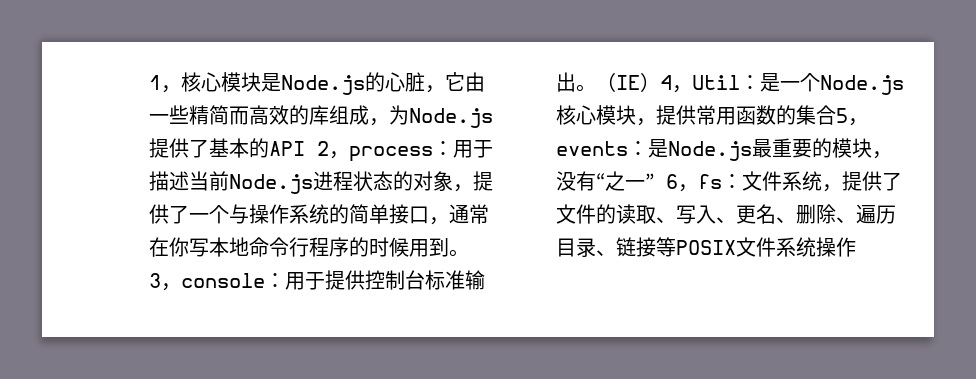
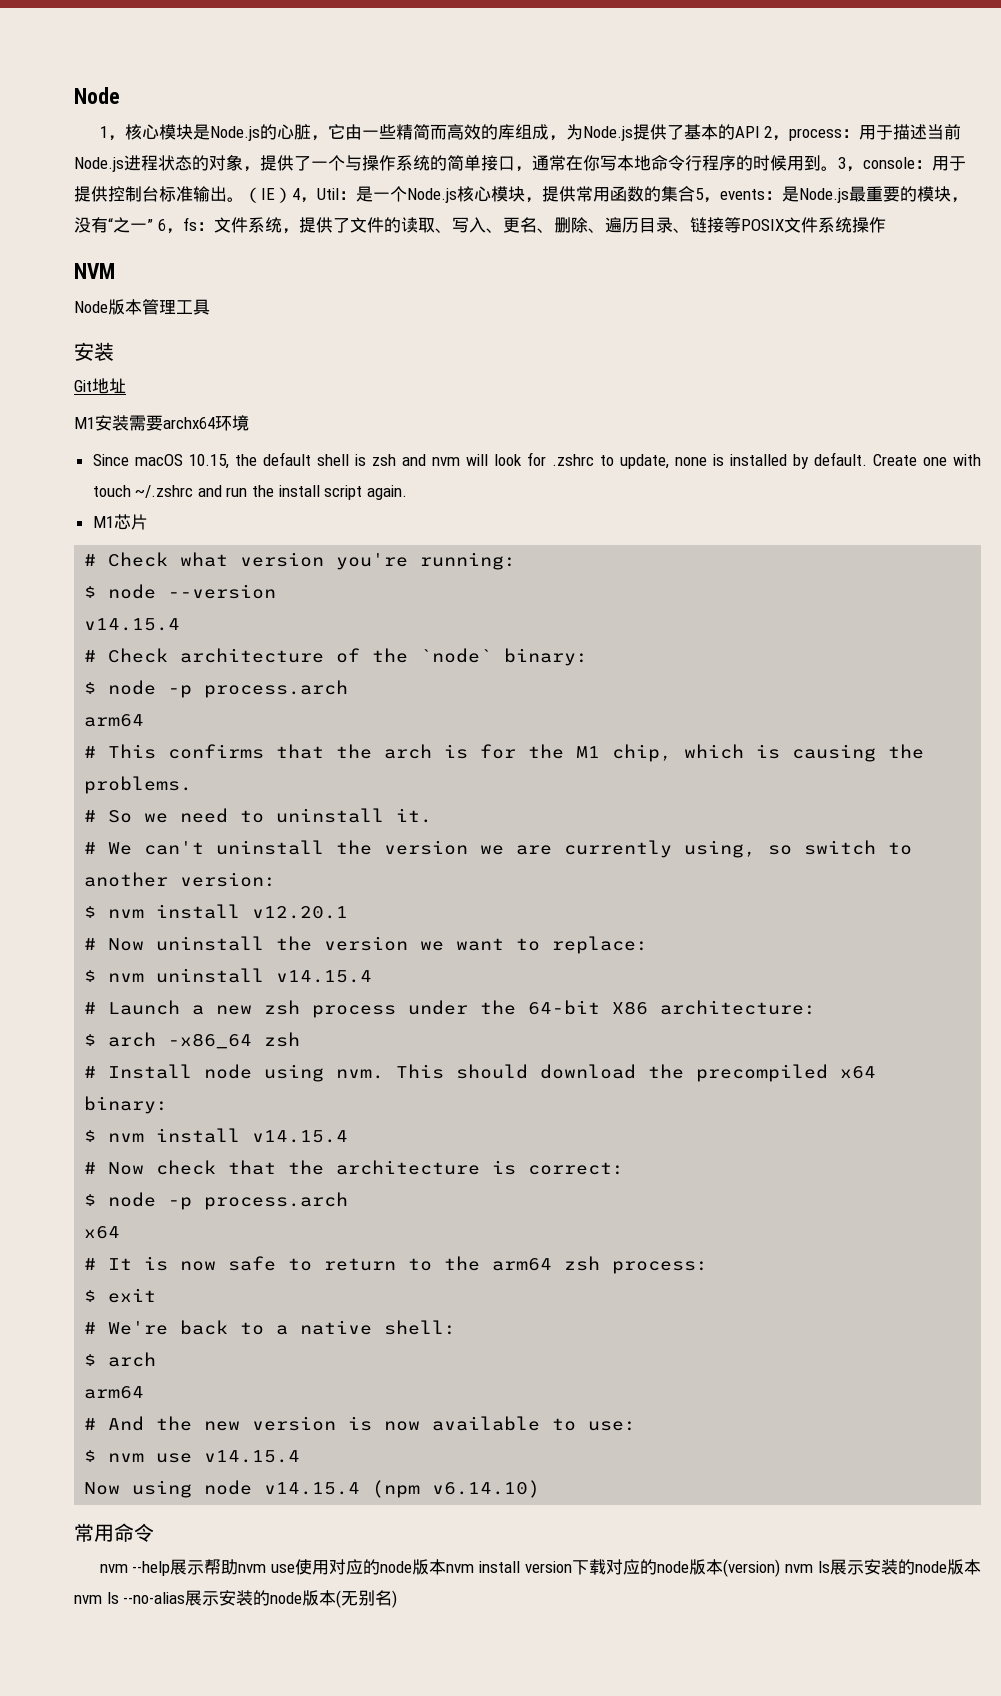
(149, 82) none -> [74,87,120,104] Node //
(856, 247) none -> [74,263,115,279] [74,299,210,315] [74,342,114,361] [74,378,126,394] [74,415,249,431] [92,452,981,469] [92,485,407,500] [92,514,148,530] [84,552,517,570] [84,584,277,599] [84,618,181,631] [84,648,589,666] [84,680,349,698] [84,714,145,727] [84,744,925,762] [84,776,193,794] [84,808,433,823] [84,840,913,858] [84,872,277,887] [84,904,349,919] [84,936,649,954] [84,968,373,983] [84,1000,817,1018] [84,1032,301,1049] [84,1064,877,1082] [84,1096,169,1114] [84,1128,349,1143] [84,1160,625,1175] [84,1192,349,1210] [84,1226,121,1239] [84,1256,709,1274] [84,1288,157,1303] [84,1320,457,1335] [84,1352,157,1367] [84,1386,145,1399] [84,1416,637,1431] [84,1450,301,1463] [84,1480,541,1498] [74,1523,154,1542] [99,1559,981,1577] [74,1590,398,1608] // NVM // Node版本管理工具 // 安装 // Git地址 // M1安装需要archx64环境 // Since macOS 10.15, the default shell is zsh and nvm will look for .zshrc to update, none is installed by default. Create one with touch ~/.zshrc and run the install script again. // M1芯片 // # Check what version you're running: // $ node --version // v14.15.4 // # Check architecture of the `node` binary: // $ node -p process.arch // arm64 // # This confirms that the arch is for the M1 chip, which is causing the problems. // # So we need to uninstall it. // # We can't uninstall the version we are currently using, so switch to another version: // $ nvm install v12.20.1 // # Now uninstall the version we want to replace: // $ nvm uninstall v14.15.4 // # Launch a new zsh process under the 64-bit X86 architecture: // $ arch -x86_64 zsh // # Install node using nvm. This should download the precompiled x64 binary: // $ nvm install v14.15.4 // # Now check that the architecture is correct: // $ node -p process.arch // x64 // # It is now safe to return to the arm64 zsh process: // $ exit // # We're back to a native shell: // $ arch // arm64 // # And the new version is now available to use: // $ nvm use v14.15.4 // Now using node v14.15.4 (npm v6.14.10) // 常用命令 // nvm --help展示帮助nvm use使用对应的node版本nvm install version下载对应的node版本(version) nvm ls展示安装的node版本nvm ls --no-alias展示安装的node版本(无别名)

